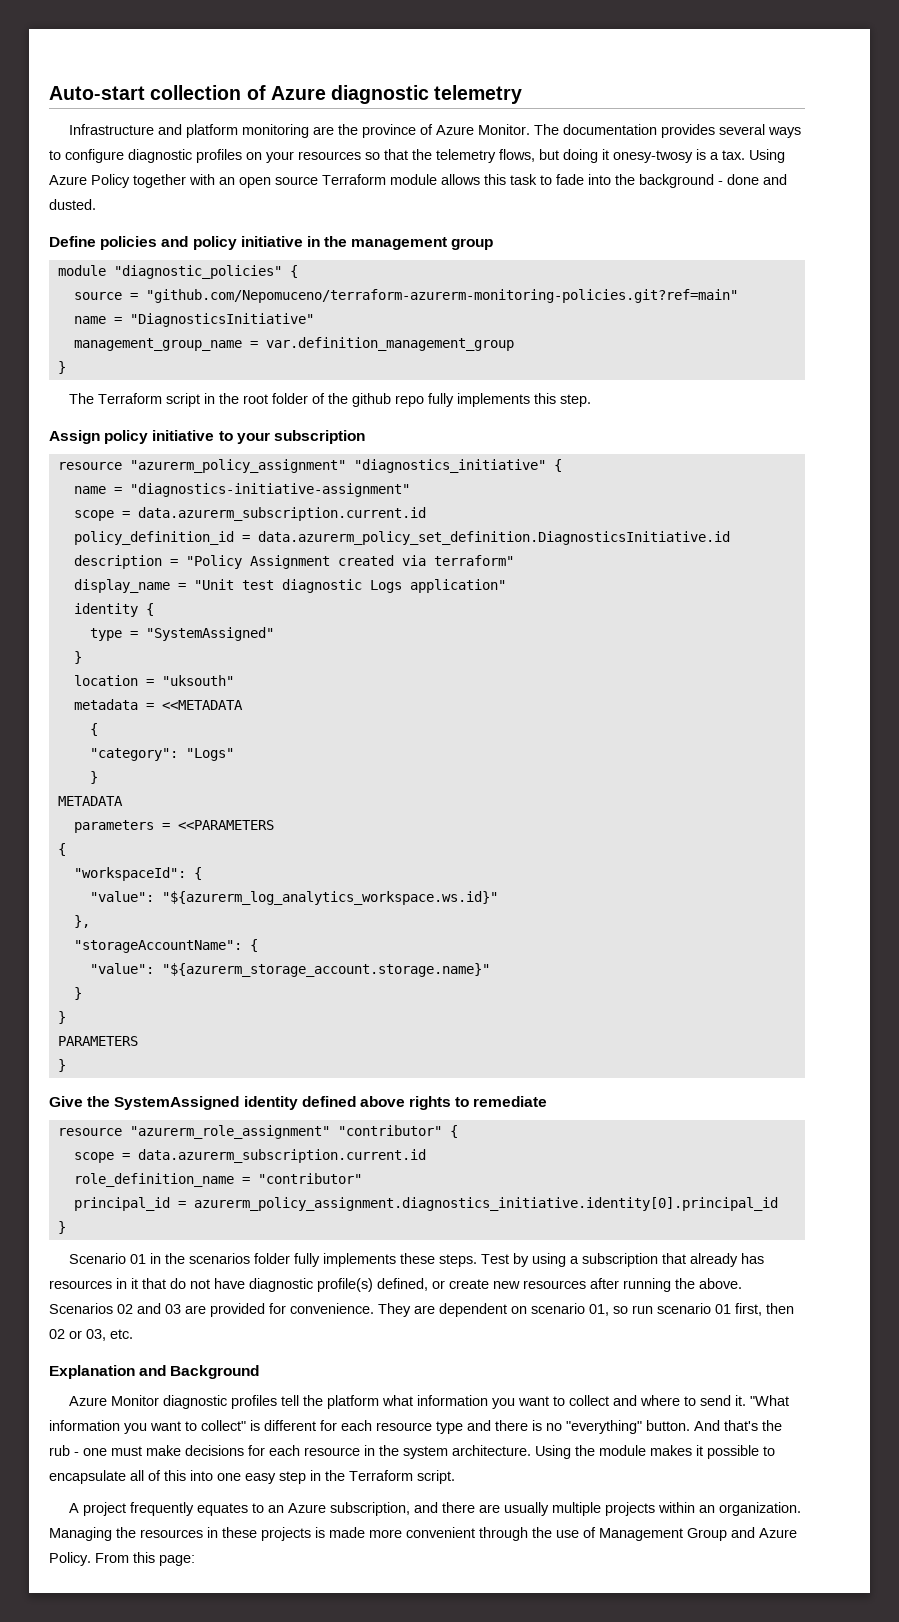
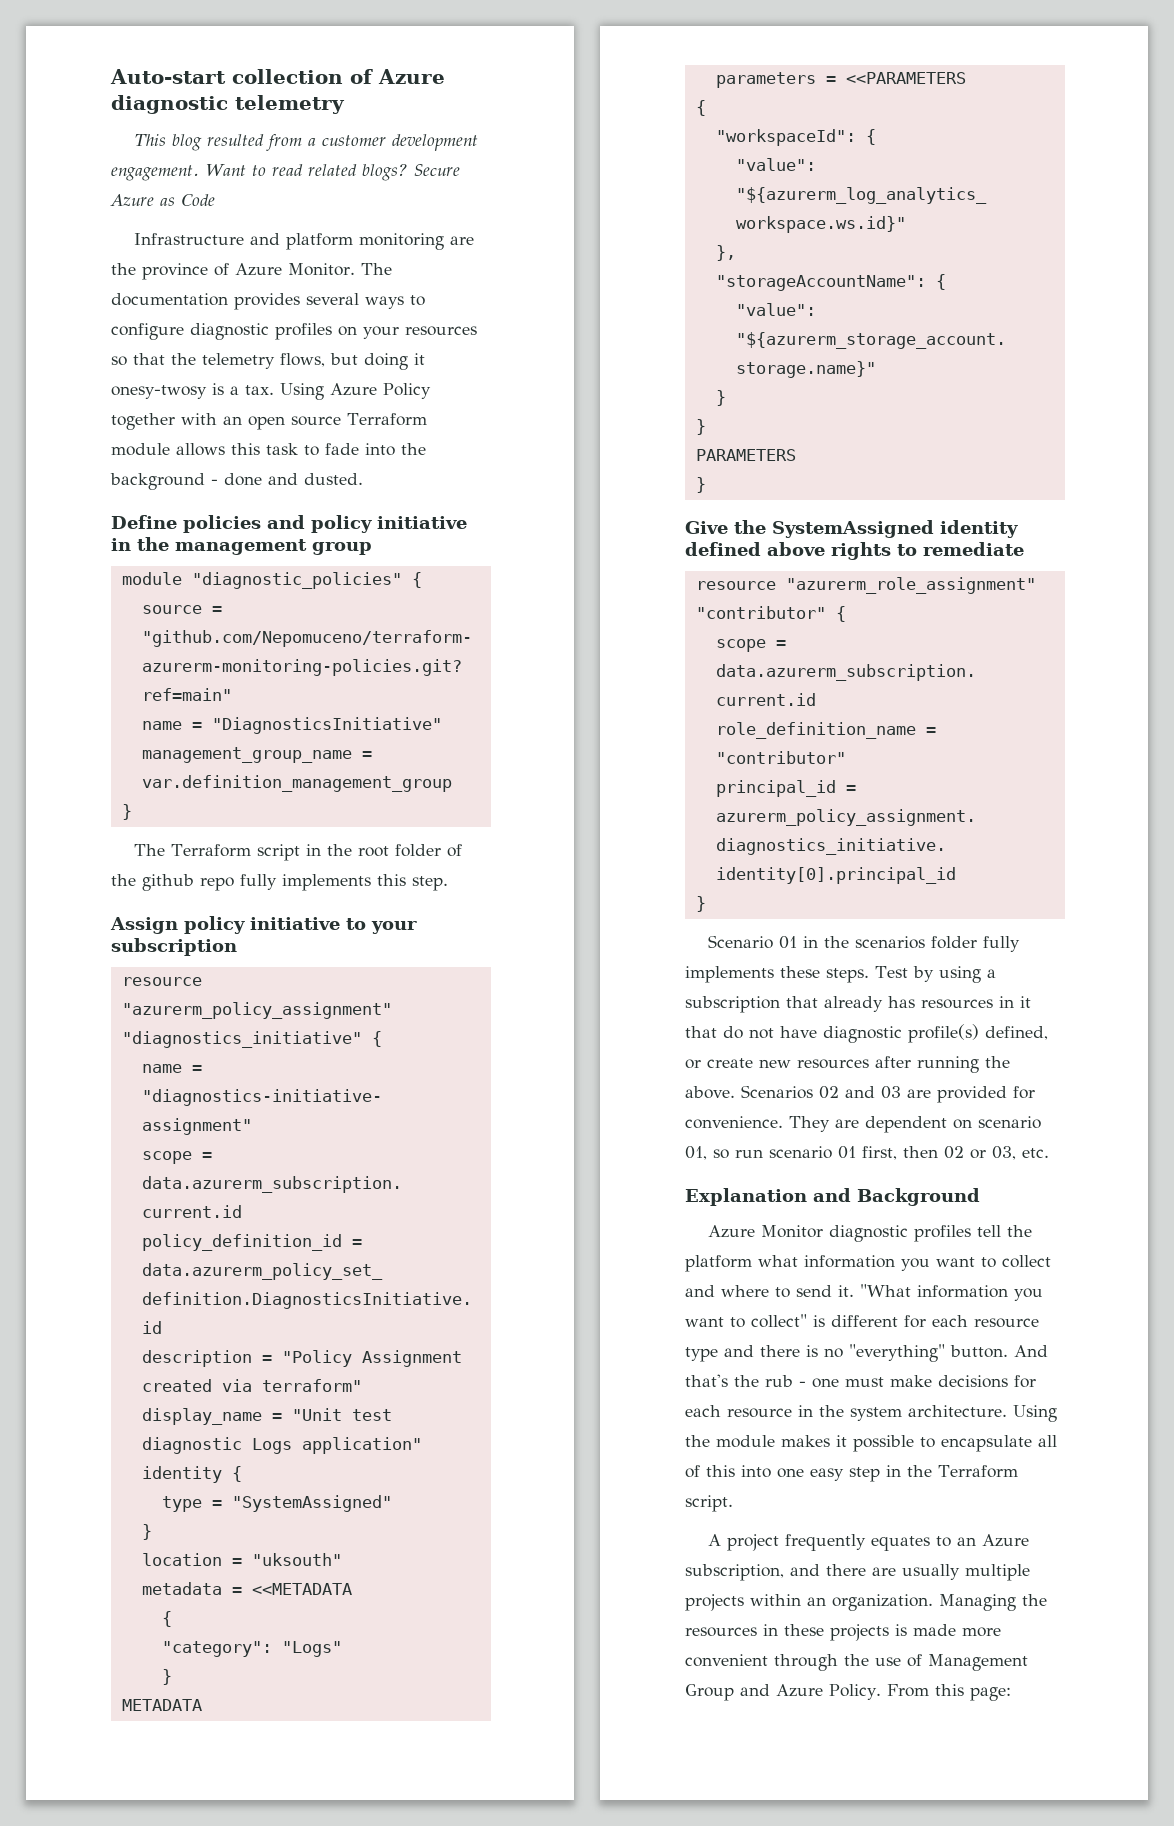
(523, 94) none -> [133,134,478,151] [111,164,460,181] [110,194,215,206] // This blog resulted from a customer development engagement. Want to read related blogs? Secure Azure as Code

